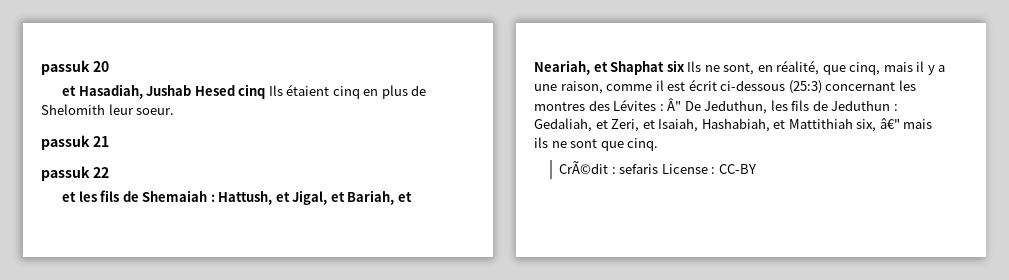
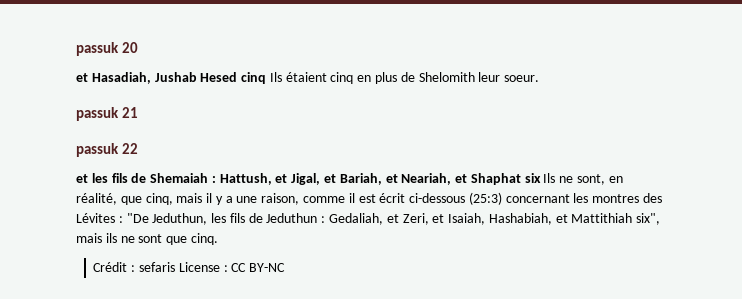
[667,98,701,111] Â" De -> [126,213,149,223] "De
[856,118,900,132] six, â€" -> [636,213,661,225] six",
[559,161,609,174] CrÃ©dit -> [93,262,128,272] Crédit
[718,164,756,174] CC-BY -> [231,263,286,272] CC BY-NC

